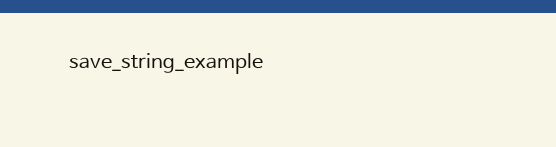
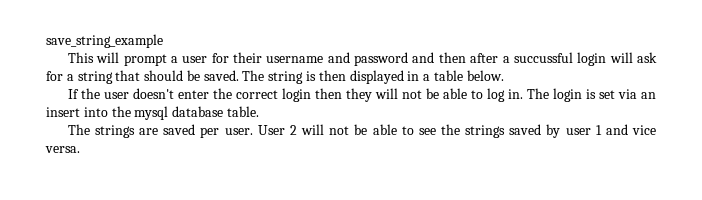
(263, 63) none -> [67,52,657,66] [46,70,504,84] [67,88,656,102] [46,106,259,120] [67,124,656,138] [45,146,80,153] // This will prompt a user for their username and password and then after a succussful login will ask for a string that should be saved. The string is then displayed in a table below. // If the user doesn't enter the correct login then they will not be able to log in. The login is set via an insert into the mysql database table. // The strings are saved per user. User 2 will not be able to see the strings saved by user 1 and vice versa.

